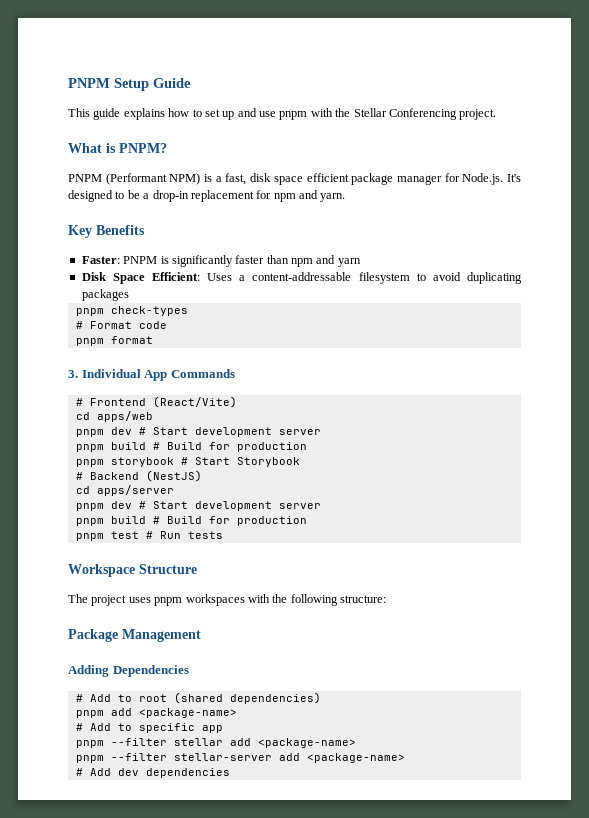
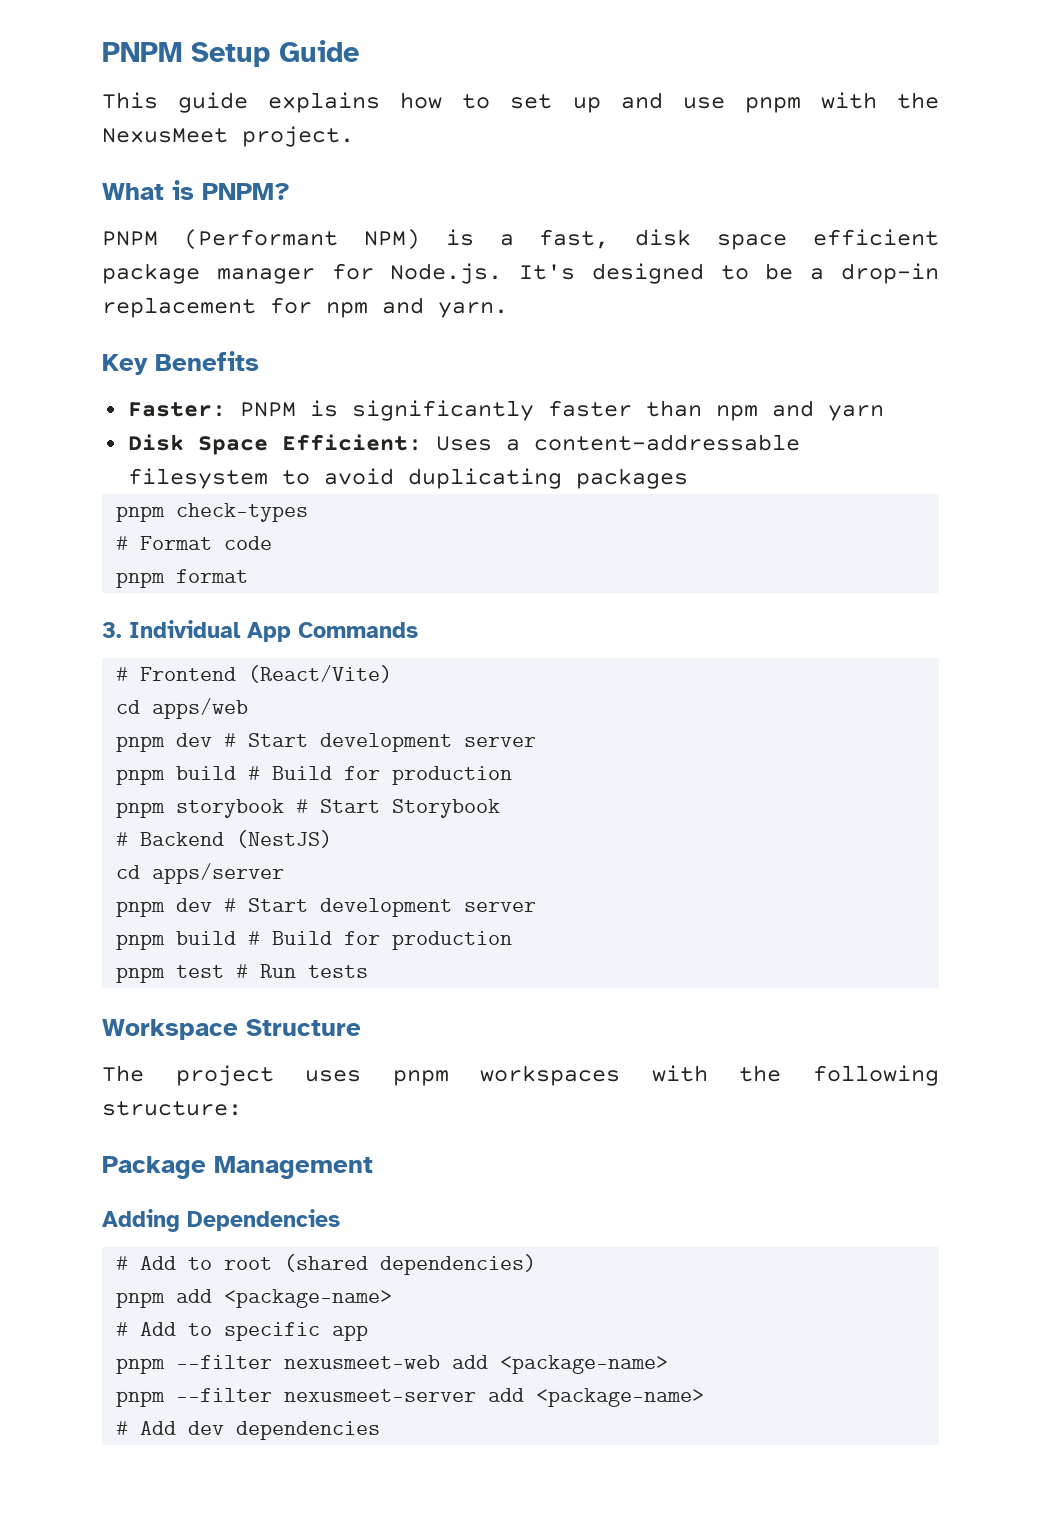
[353,108,457,120] Stellar Conferencing -> [102,128,228,143] NexusMeet
[173,738,223,746] stellar -> [284,1355,441,1369] nexusmeet-web
[173,753,272,761] stellar-server -> [284,1389,477,1402] nexusmeet-server

